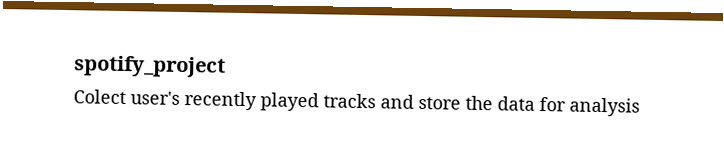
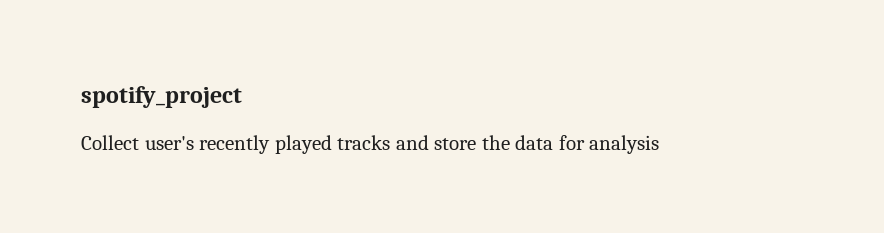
[73,89,126,105] Colect -> [81,135,139,150] Collect

